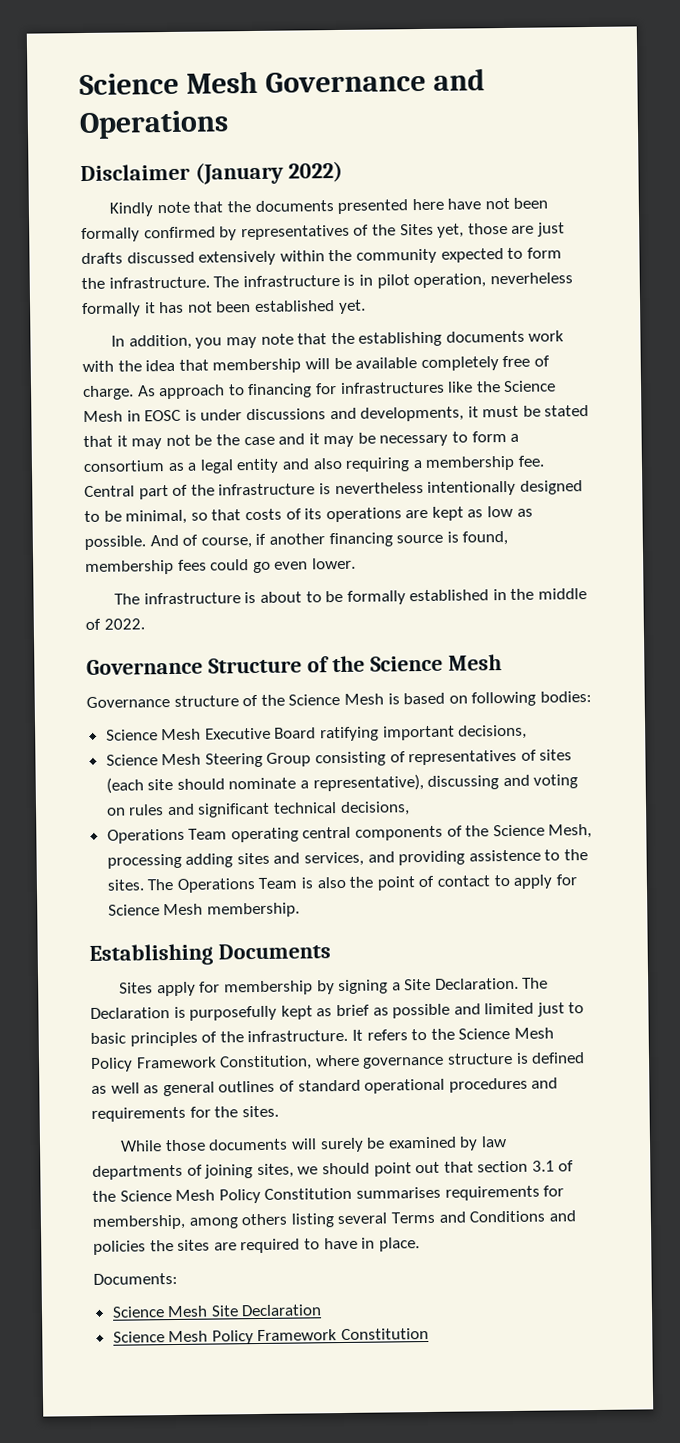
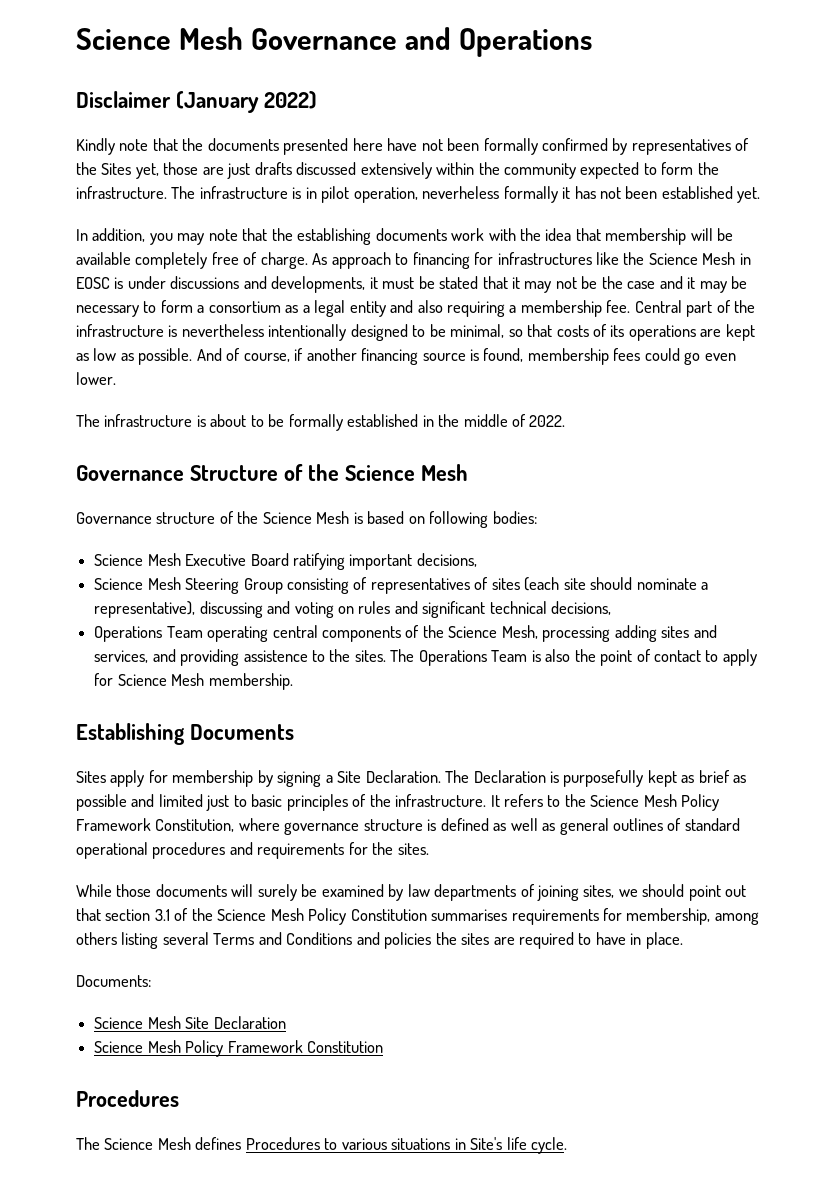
(430, 1334) none -> [76,1090,179,1107] [76,1137,568,1154] // Procedures // The Science Mesh defines Procedures to various situations in Site's life cycle.

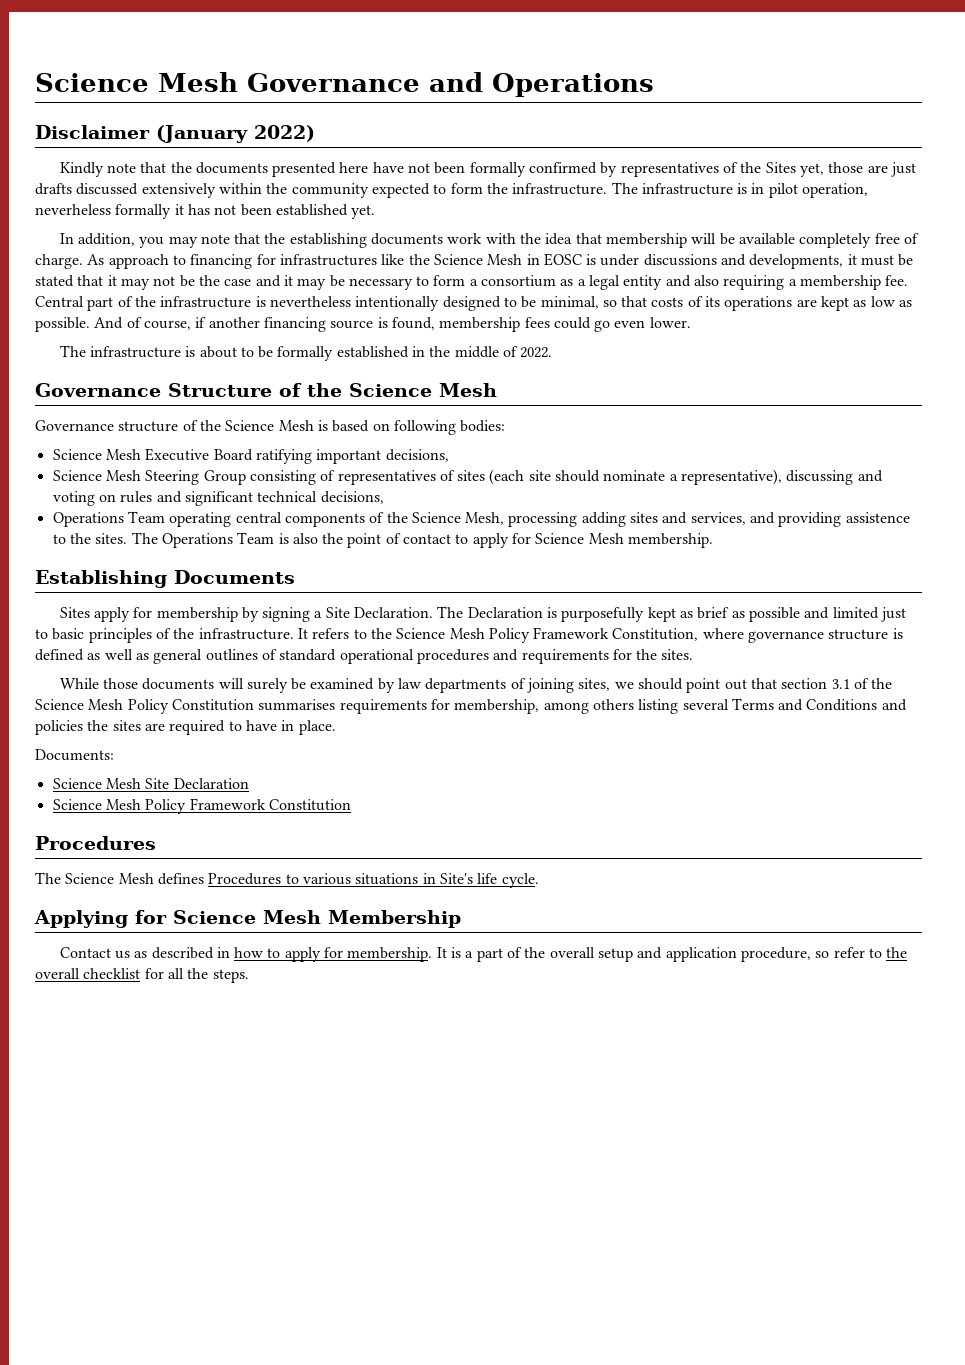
(568, 1145) none -> [34,910,461,928] [59,947,908,962] [35,968,249,983] // Applying for Science Mesh Membership // Contact us as described in how to apply for membership. It is a part of the overall setup and application procedure, so refer to the overall checklist for all the steps.

